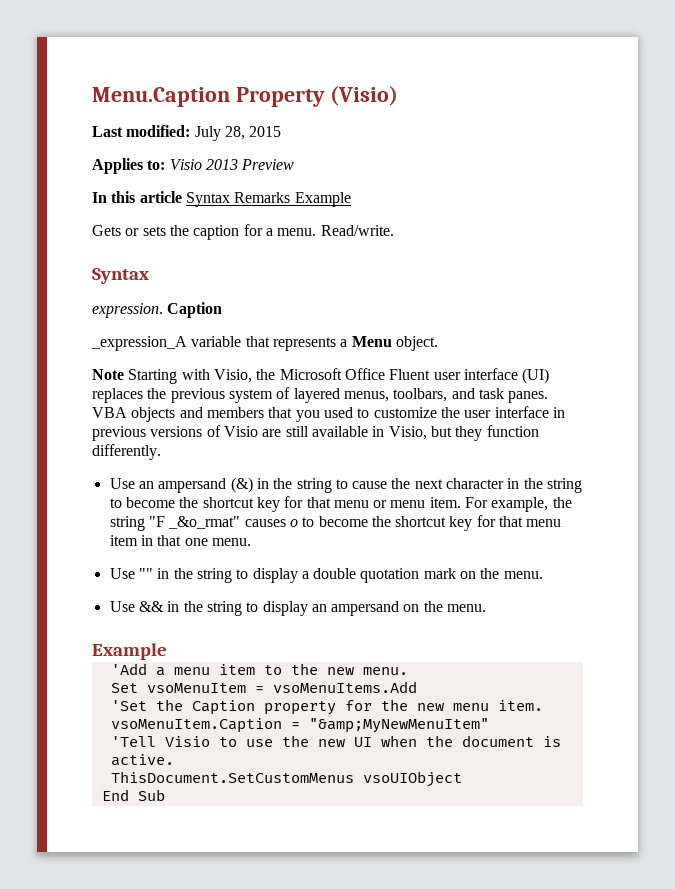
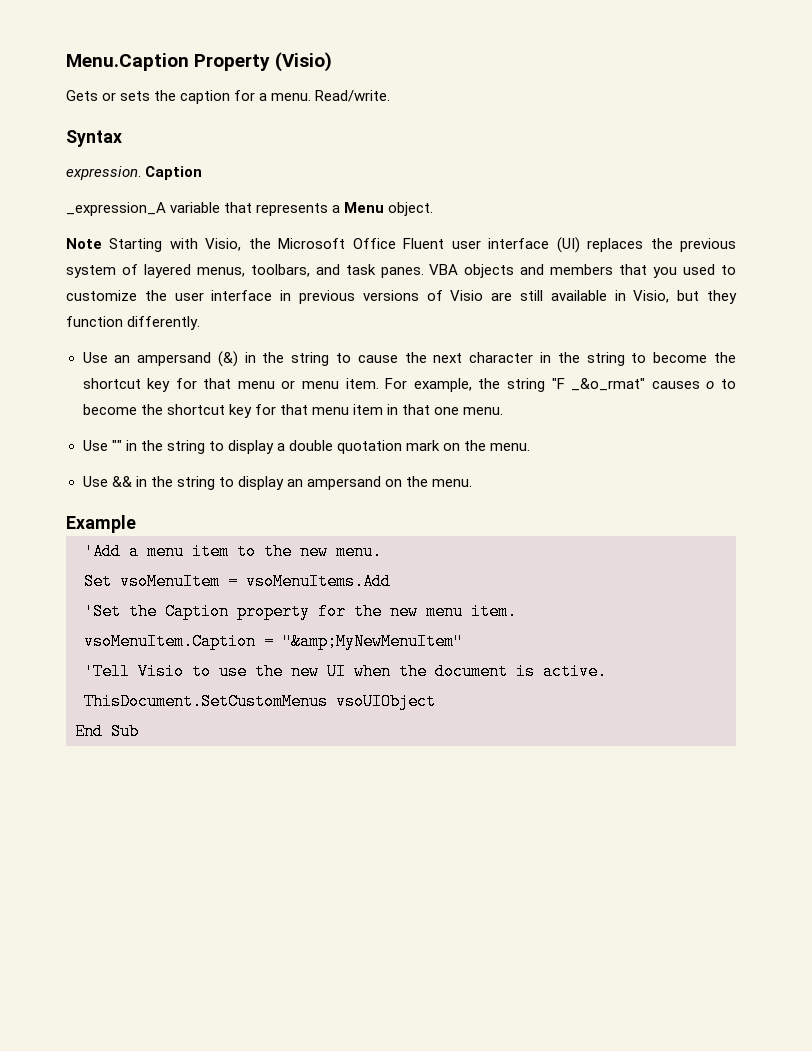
[92,125,282,141] [92,158,295,174] [92,191,351,207] // Last modified: July 28, 2015 // Applies to: Visio 2013 Preview // In this article Syntax Remarks Example -> (333, 62) none

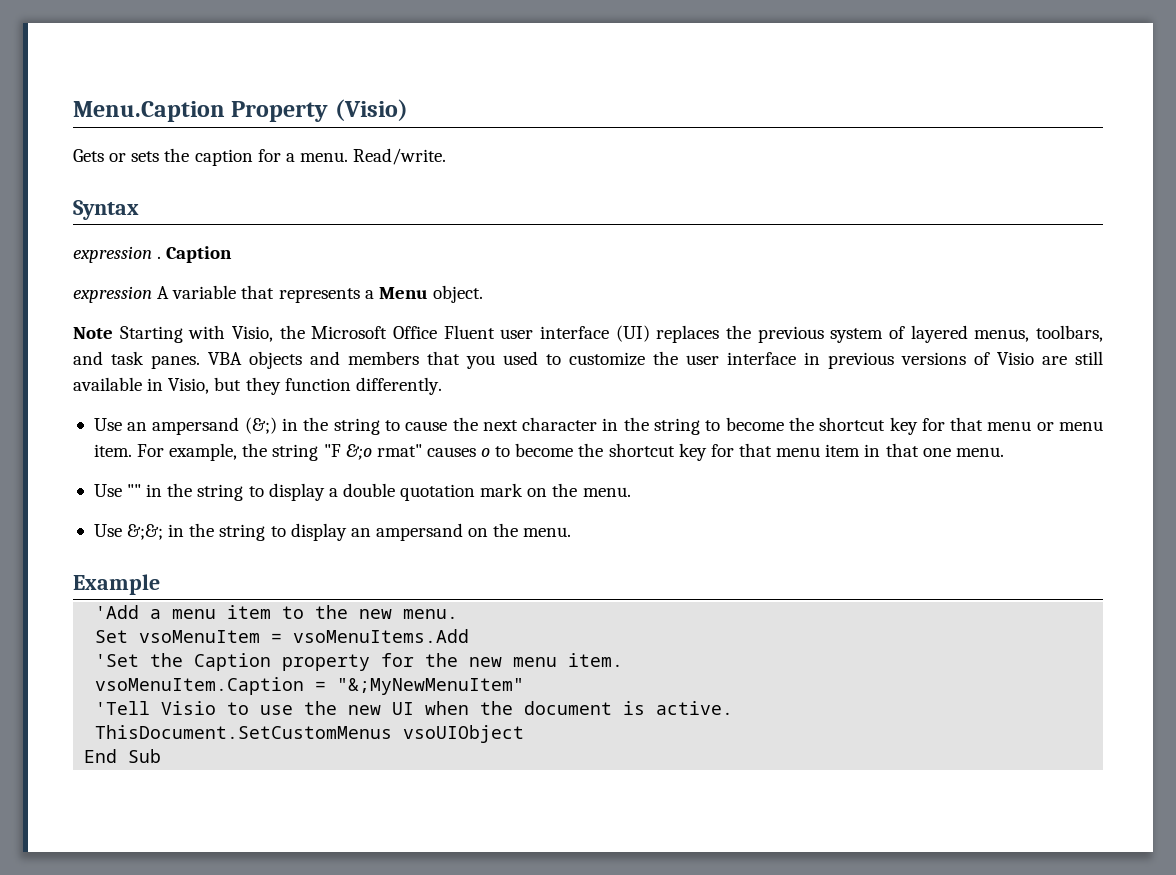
[66,166,141,180] expression. -> [73,246,162,263] expression .
[66,202,166,216] _expression_A -> [73,286,170,303] expression A
[217,351,238,367] (&) -> [244,417,277,434] (&;)
[571,378,646,391] _&o_rmat" -> [345,444,422,460] &;o rmat"
[111,476,132,487] && -> [127,524,164,540] &;&;
[282,633,463,650] "&amp;MyNewMenuItem" -> [337,678,525,695] "&;MyNewMenuItem"

